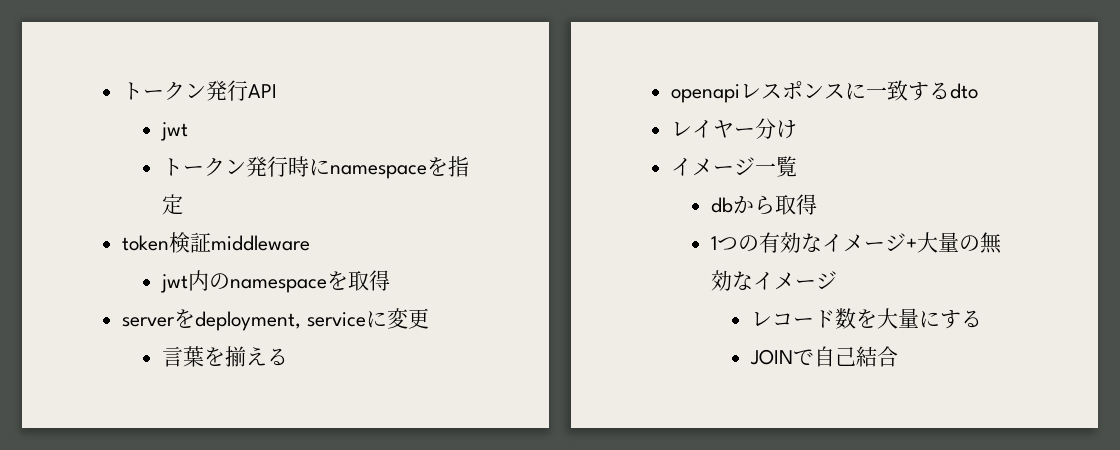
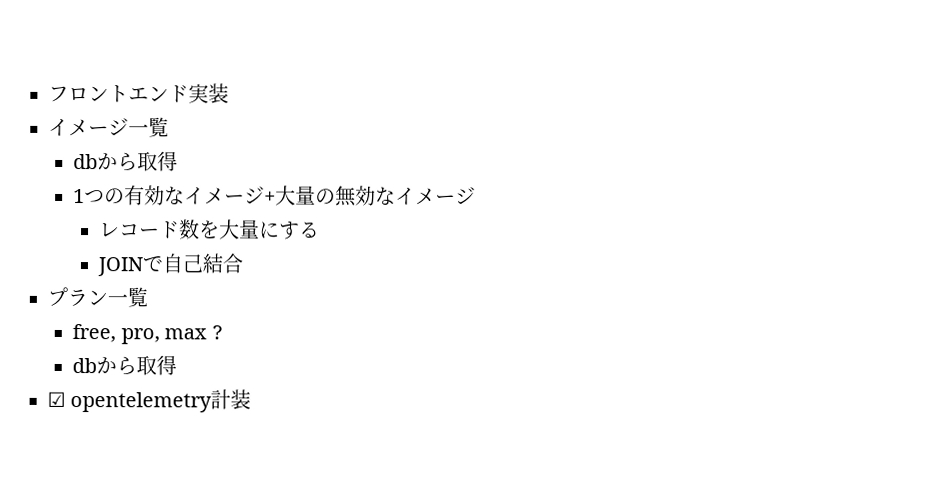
[122,80,278,101] [159,122,188,141] [161,156,469,179] [161,194,183,215] [122,232,311,253] [159,270,390,293] [122,308,429,331] [161,346,288,367] [671,80,979,103] [671,118,798,139] トークン発行API // jwt // トークン発行時にnamespaceを指定 // token検証middleware // jwt内のnamespaceを取得 // serverをdeployment, serviceに変更 // 言葉を揃える // openapiレスポンスに一致するdto // レイヤー分け -> [48,83,229,104] フロントエンド実装
(898, 356) none -> [47,286,148,308] [72,324,222,345] [72,355,178,376] [47,389,252,413] // プラン一覧 // free, pro, max ? // dbから取得 // ☑ opentelemetry計装

